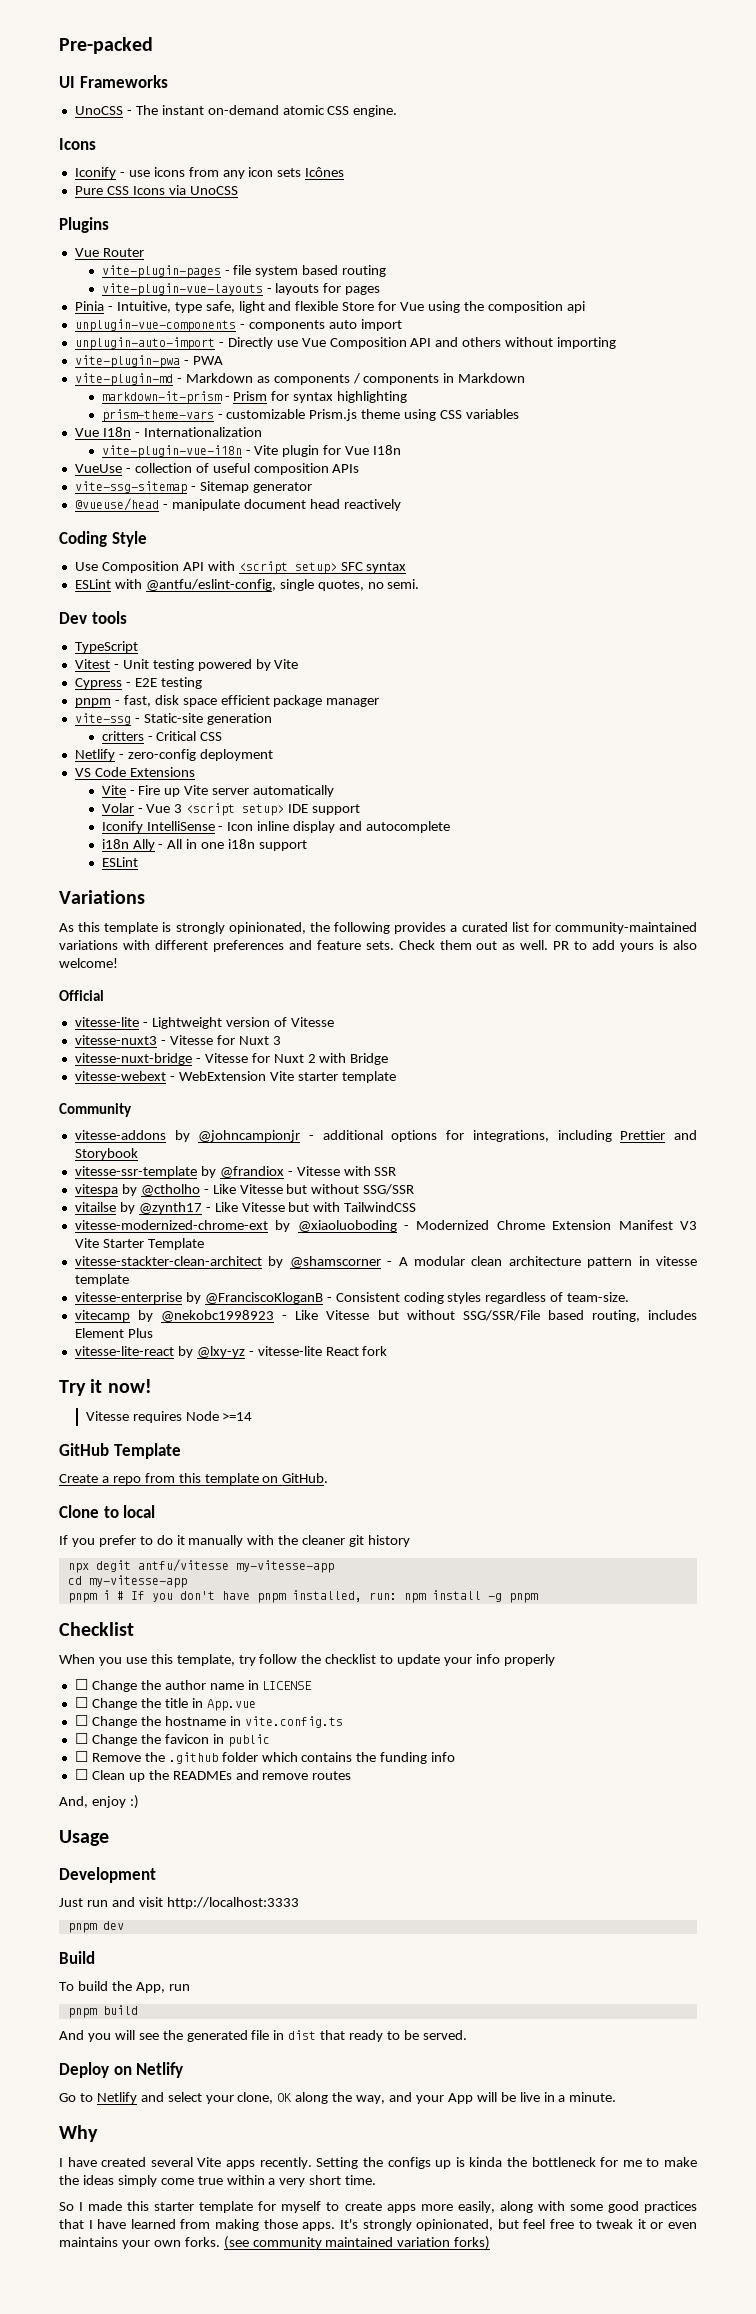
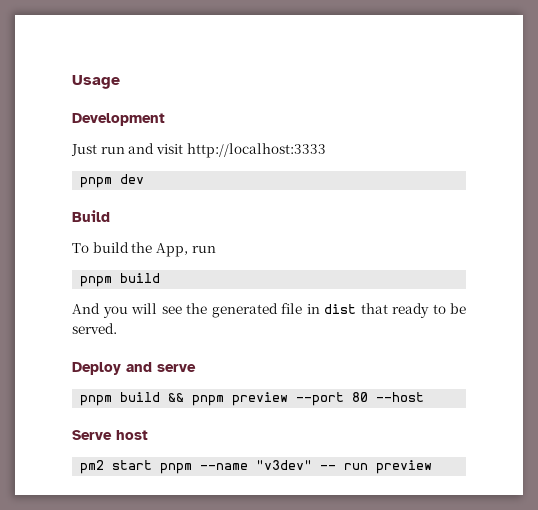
[59,37,153,54] [59,75,168,88] [74,105,398,117] [59,138,96,150] [74,167,345,179] [74,185,238,195] [59,217,109,233] [74,248,144,257] [101,265,387,278] [101,283,381,296] [74,301,585,313] [74,319,402,332] [74,337,617,350] [74,355,223,368] [74,373,526,386] [101,391,408,404] [101,409,520,422] [74,427,262,437] [101,445,402,458] [74,463,360,475] [74,481,312,494] [74,498,401,511] [59,531,147,547] [74,561,407,574] [74,579,420,591] [59,611,127,624] [74,641,138,653] [74,659,299,671] [74,677,202,689] [74,695,380,707] [74,713,272,725] [101,731,223,741] [74,749,273,761] [74,767,195,777] [101,785,335,797] [101,803,361,816] [101,821,451,833] [101,839,308,851] [101,857,138,867] [59,890,145,904] [59,922,697,934] [59,940,698,952] [59,958,118,968] [59,990,104,1001] [74,1017,334,1029] [74,1035,281,1045] [74,1053,389,1065] [74,1071,396,1083] [59,1103,132,1117] [74,1130,697,1142] [74,1148,138,1160] [74,1166,397,1178] [74,1184,415,1196] [74,1202,417,1214] [74,1220,697,1232] [74,1238,204,1250] [74,1256,697,1268] [74,1274,129,1286] [74,1292,630,1304] [74,1310,697,1322] [74,1328,153,1338] [74,1346,388,1358] [59,1379,152,1396] [85,1411,253,1423] [59,1443,181,1459] [59,1473,329,1485] [59,1505,156,1518] [59,1535,411,1547] [67,1559,334,1573] [67,1575,187,1588] [67,1590,538,1603] [59,1622,134,1636] [59,1654,555,1666] [74,1679,313,1692] [74,1697,256,1711] [74,1715,343,1728] [74,1733,270,1747] [74,1751,456,1764] [74,1769,352,1782] [59,1795,139,1809] Pre-packed // UI Frameworks // UnoCSS - The instant on-demand atomic CSS engine. // Icons // Iconify - use icons from any icon sets Icônes // Pure CSS Icons via UnoCSS // Plugins // Vue Router // vite-plugin-pages - file system based routing // vite-plugin-vue-layouts - layouts for pages // Pinia - Intuitive, type safe, light and flexible Store for Vue using the composition api // unplugin-vue-components - components auto import // unplugin-auto-import - Directly use Vue Composition API and others without importing // vite-plugin-pwa - PWA // vite-plugin-md - Markdown as components / components in Markdown // markdown-it-prism - Prism for syntax highlighting // prism-theme-vars - customizable Prism.js theme using CSS variables // Vue I18n - Internationalization // vite-plugin-vue-i18n - Vite plugin for Vue I18n // VueUse - collection of useful composition APIs // vite-ssg-sitemap - Sitemap generator // @vueuse/head - manipulate document head reactively // Coding Style // Use Composition API with <script setup> SFC syntax // ESLint with @antfu/eslint-config, single quotes, no semi. // Dev tools // TypeScript // Vitest - Unit testing powered by Vite // Cypress - E2E testing // pnpm - fast, disk space efficient package manager // vite-ssg - Static-site generation // critters - Critical CSS // Netlify - zero-config deployment // VS Code Extensions // Vite - Fire up Vite server automatically // Volar - Vue 3 <script setup> IDE support // Iconify IntelliSense - Icon inline display and autocomplete // i18n Ally - All in one i18n support // ESLint // Variations // As this template is strongly opinionated, the following provides a curated list for community-maintained variations with different preferences and feature sets. Check them out as well. PR to add yours is also welcome! // Official // vitesse-lite - Lightweight version of Vitesse // vitesse-nuxt3 - Vitesse for Nuxt 3 // vitesse-nuxt-bridge - Vitesse for Nuxt 2 with Bridge // vitesse-webext - WebExtension Vite starter template // Community // vitesse-addons by @johncampionjr - additional options for integrations, including Prettier and Storybook // vitesse-ssr-template by @frandiox - Vitesse with SSR // vitespa by @ctholho - Like Vitesse but without SSG/SSR // vitailse by @zynth17 - Like Vitesse but with TailwindCSS // vitesse-modernized-chrome-ext by @xiaoluoboding - Modernized Chrome Extension Manifest V3 Vite Starter Template // vitesse-stackter-clean-architect by @shamscorner - A modular clean architecture pattern in vitesse template // vitesse-enterprise by @FranciscoKloganB - Consistent coding styles regardless of team-size. // vitecamp by @nekobc1998923 - Like Vitesse but without SSG/SSR/File based routing, includes Element Plus // vitesse-lite-react by @lxy-yz - vitesse-lite React fork // Try it now! // Vitesse requires Node >=14 // GitHub Template // Create a repo from this template on GitHub. // Clone to local // If you prefer to do it manually with the cleaner git history // npx degit antfu/vitesse my-vitesse-app // cd my-vitesse-app // pnpm i # If you don't have pnpm installed, run: npm install -g pnpm // Checklist // When you use this template, try follow the checklist to update your info properly // ☐ Change the author name in LICENSE // ☐ Change the title in App.vue // ☐ Change the hostname in vite.config.ts // ☐ Change the favicon in public // ☐ Remove the .github folder which contains the funding info // ☐ Clean up the READMEs and remove routes // And, enjoy :) // -> (72, 82) none
[113,2062,184,2078] [59,2092,617,2104] [59,2125,98,2142] [59,2157,697,2169] [59,2175,377,2187] [59,2201,697,2213] [59,2219,697,2231] [59,2236,491,2250] on Netlify // Go to Netlify and select your clone, OK along the way, and your App will be live in a minute. // Why // I have created several Vite apps recently. Setting the configs up is kinda the bottleneck for me to make the ideas simply come true within a very short time. // So I made this starter template for myself to create apps more easily, along with some good practices that I have learned from making those apps. It's strongly opinionated, but feel free to tweak it or even maintains your own forks. (see community maintained variation forks) -> [126,362,196,372] [80,392,425,406] [72,430,148,440] [80,460,433,474] and serve // pnpm build && pnpm preview --port 80 --host // Serve host // pm2 start pnpm --name "v3dev" -- run preview

